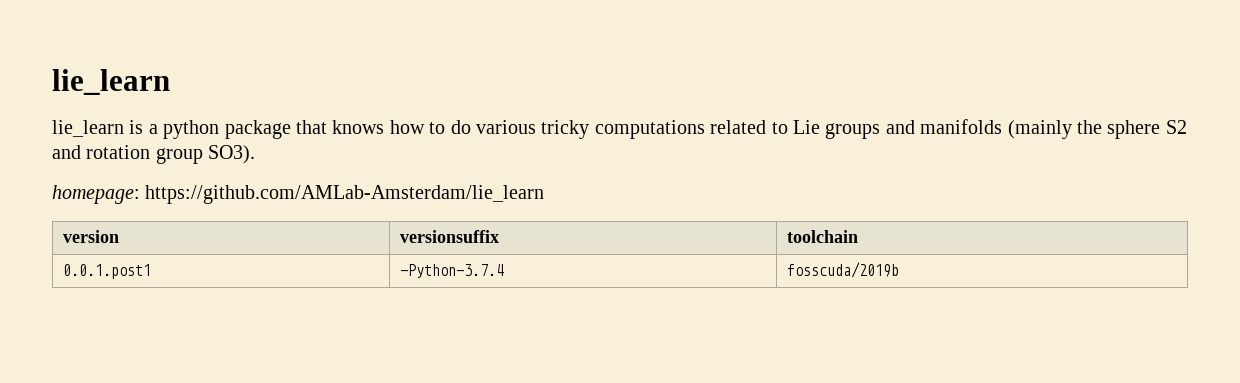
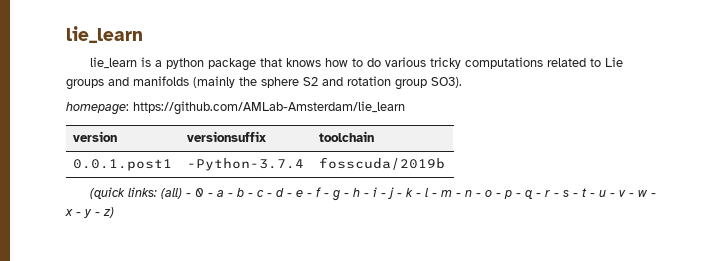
(899, 270) none -> [90,187,657,201] [65,207,114,218] // (quick links: (all) - 0 - a - b - c - d - e - f - g - h - i - j - k - l - m - n - o - p - q - r - s - t - u - v - w - x - y - z)

